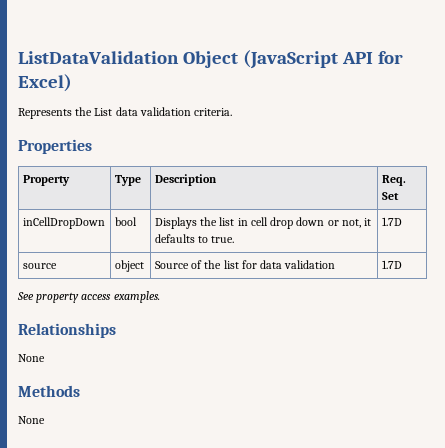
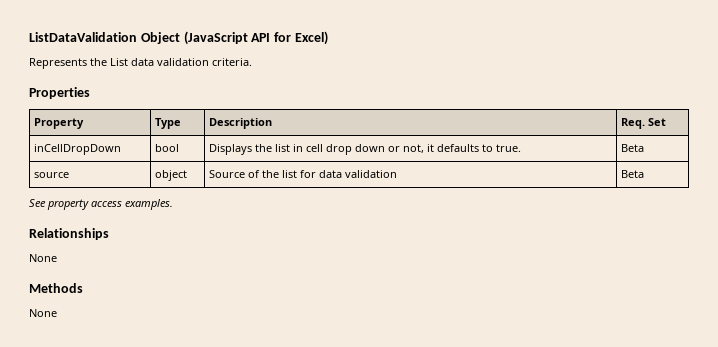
[381,217,402,226] 1.7D -> [621,144,645,152] Beta
[381,260,402,269] 1.7D -> [621,170,645,178] Beta

